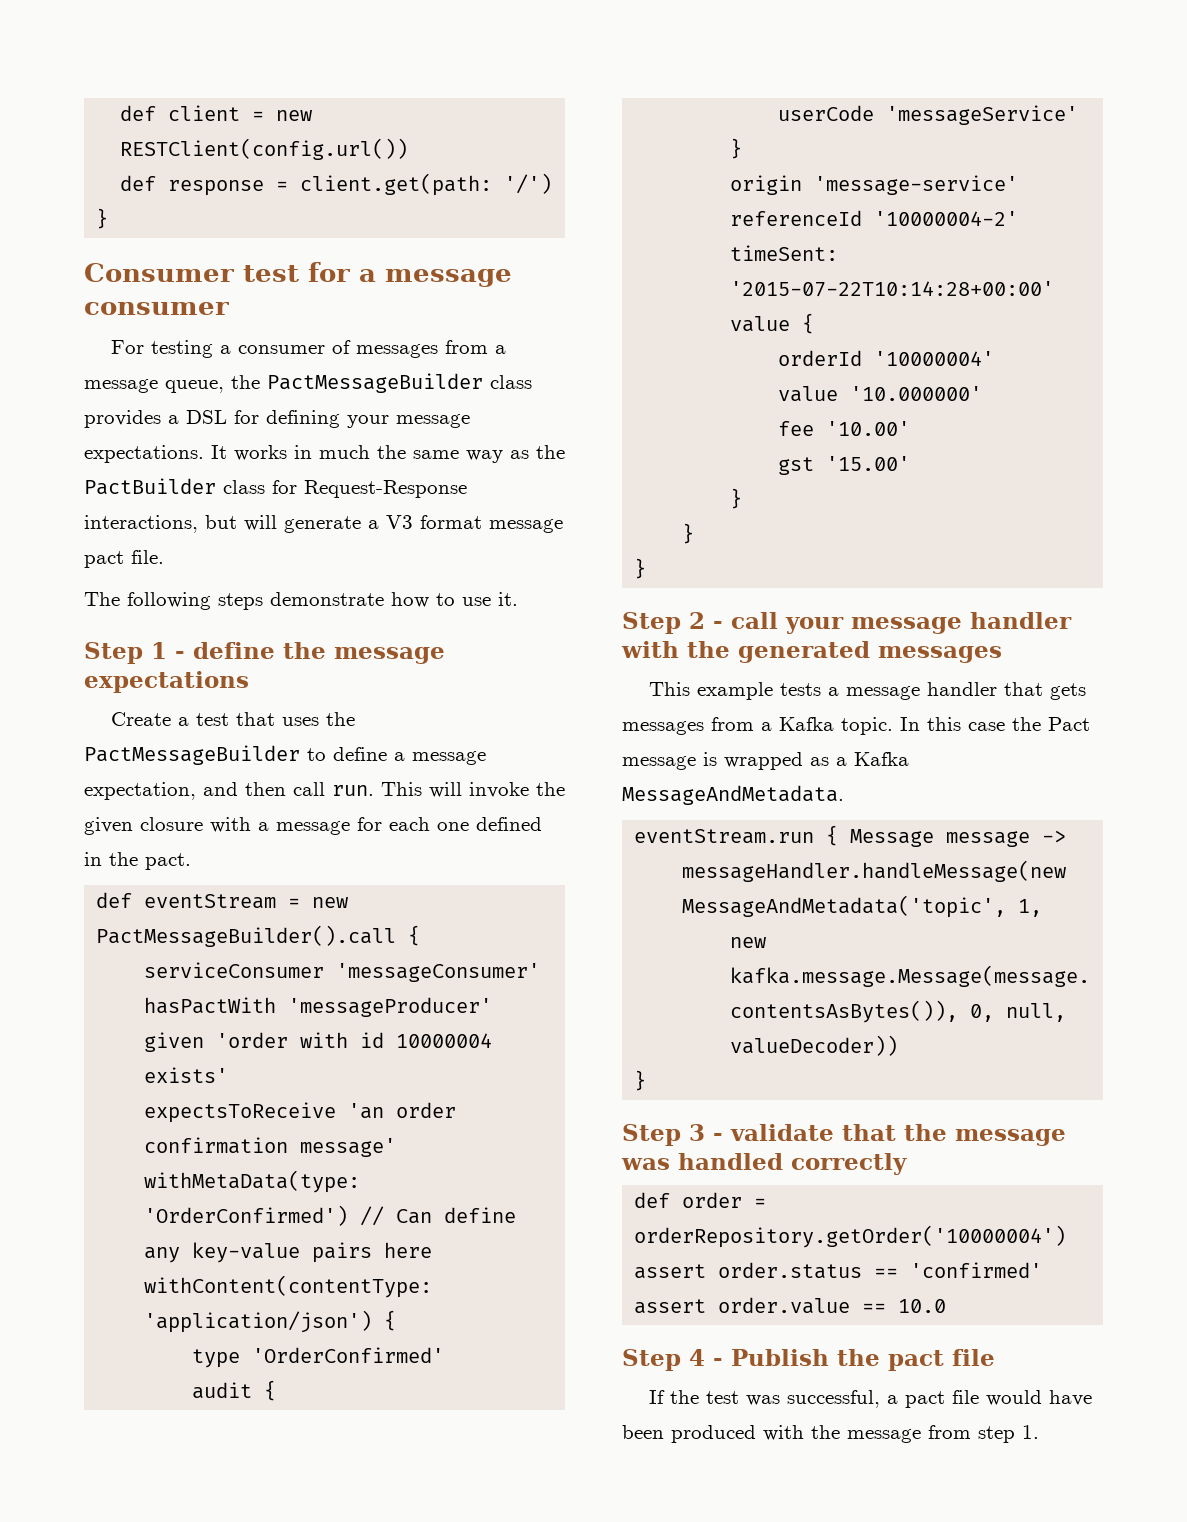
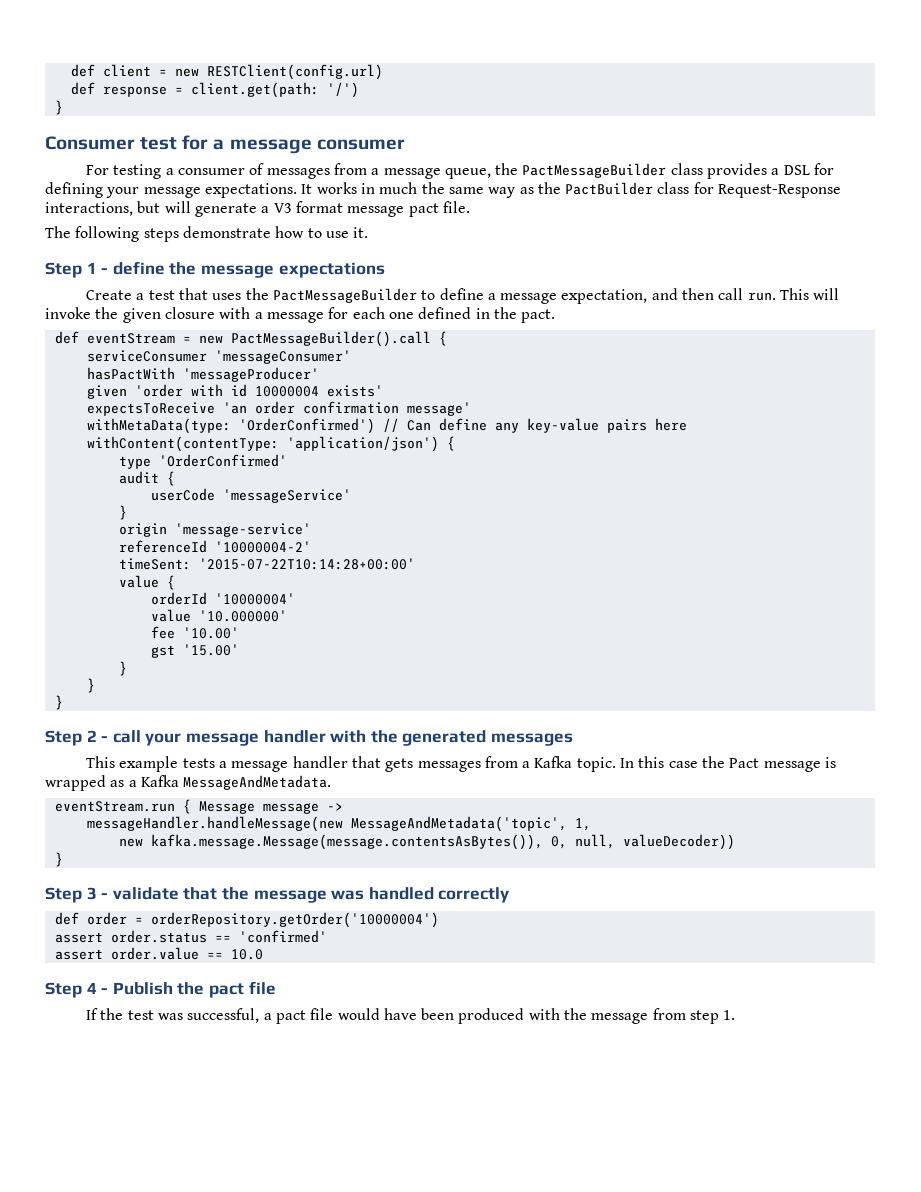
[120,138,409,160] RESTClient(config.url()) -> [206,64,383,80] RESTClient(config.url)

